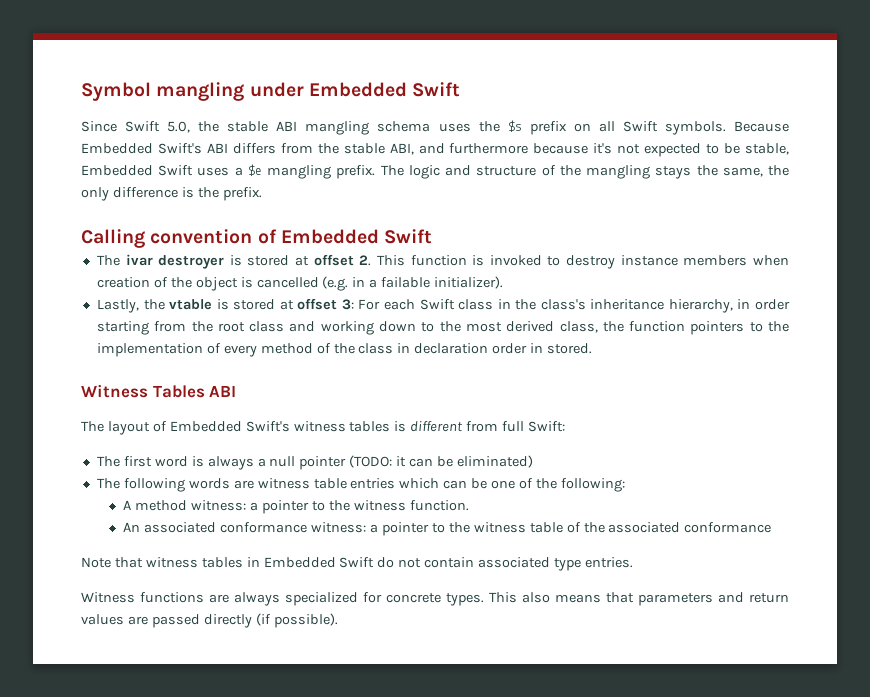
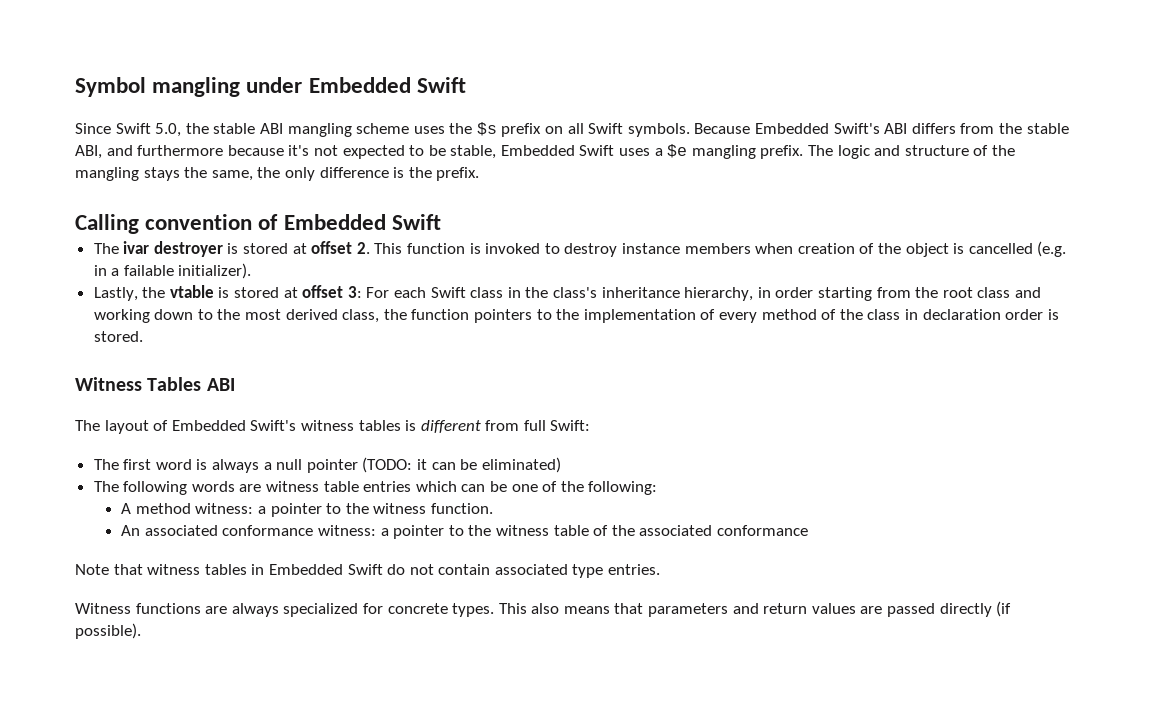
[377,121,431,132] schema -> [356,123,410,134] scheme
[530,343,544,353] in -> [1047,309,1059,320] is

